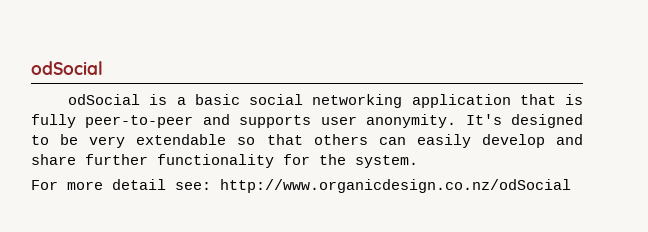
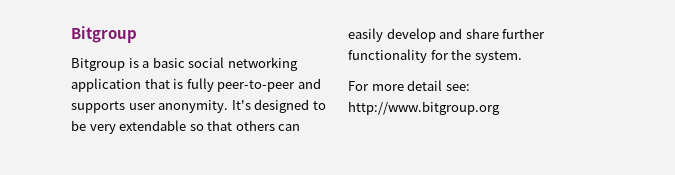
[31,61,103,75] [68,94,141,105] odSocial // odSocial -> [71,26,137,43] [71,58,125,71] Bitgroup // Bitgroup
[220,179,571,193] http://www.organicdesign.co.nz/odSocial -> [348,101,500,115] http://www.bitgroup.org

